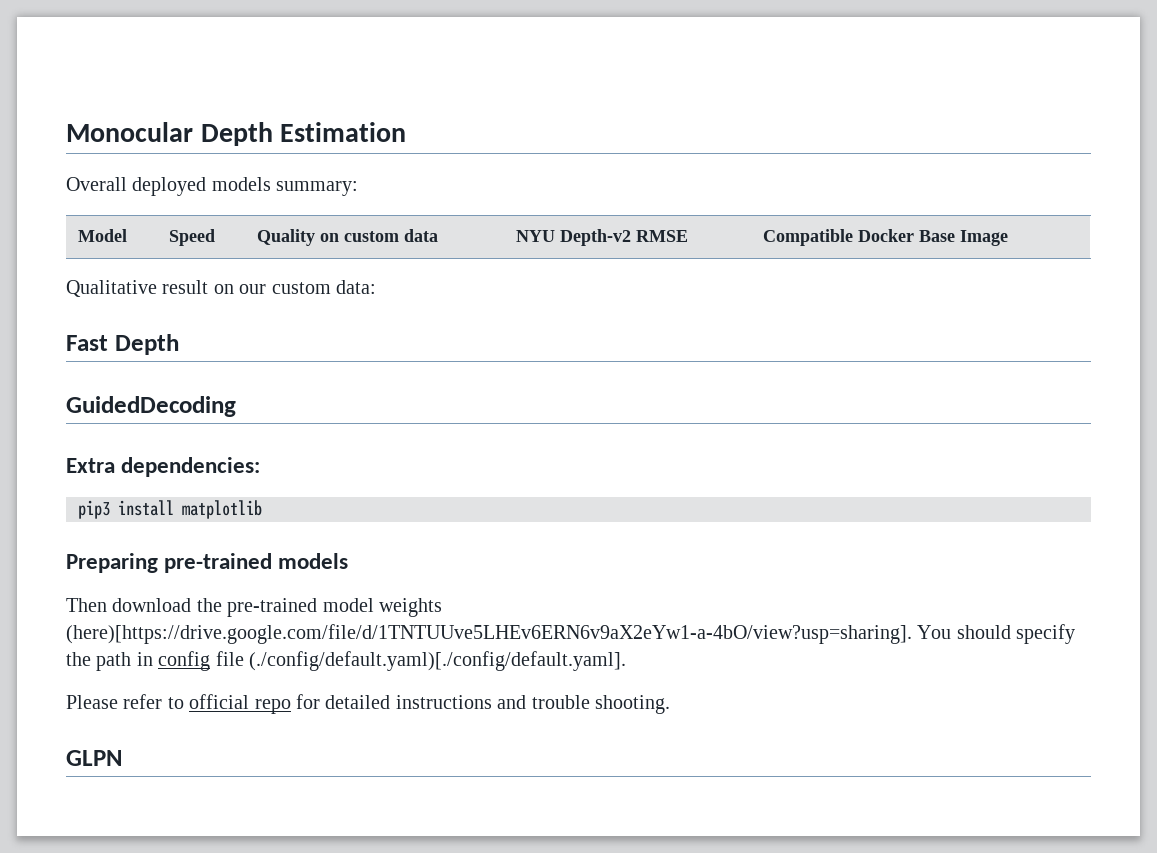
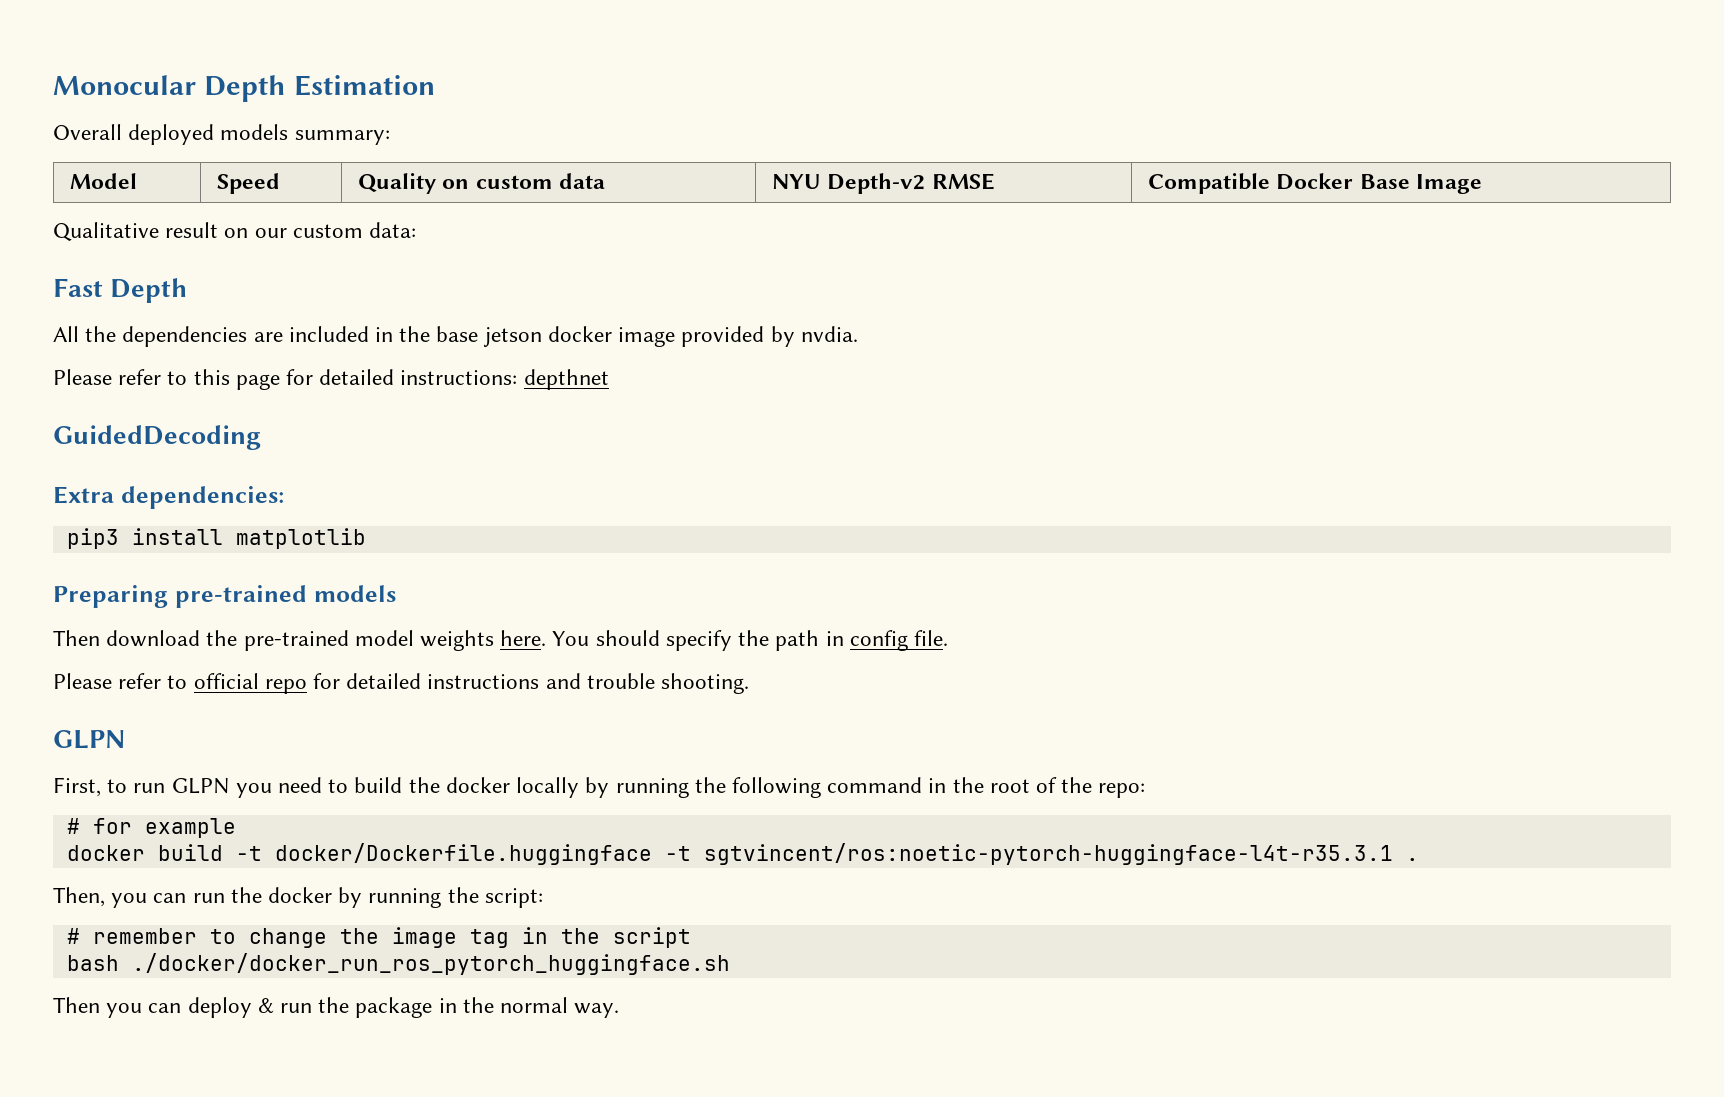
(179, 344) none -> [53,326,858,347] [53,369,609,390] // All the dependencies are included in the base jetson docker image provided by nvdia. // Please refer to this page for detailed instructions: depthnet
[66,624,912,644] (here)[https://drive.google.com/file/d/1TNTUUve5LHEv6ERN6v9aX2eYw1-a-4bO/view?usp=sharing]. -> [500,630,547,646] here.
[215,651,626,671] file (./config/default.yaml)[./config/default.yaml]. -> [913,630,948,646] file.
(122, 758) none -> [53,777,1146,798] [66,818,236,838] [66,843,1419,865] [53,887,543,908] [66,927,691,948] [66,953,730,975] [53,997,620,1018] // First, to run GLPN you need to build the docker locally by running the following command in the root of the repo: // # for example // docker build -t docker/Dockerfile.huggingface -t sgtvincent/ros:noetic-pytorch-huggingface-l4t-r35.3.1 . // Then, you can run the docker by running the script: // # remember to change the image tag in the script // bash ./docker/docker_run_ros_pytorch_huggingface.sh // Then you can deploy & run the package in the normal way.

